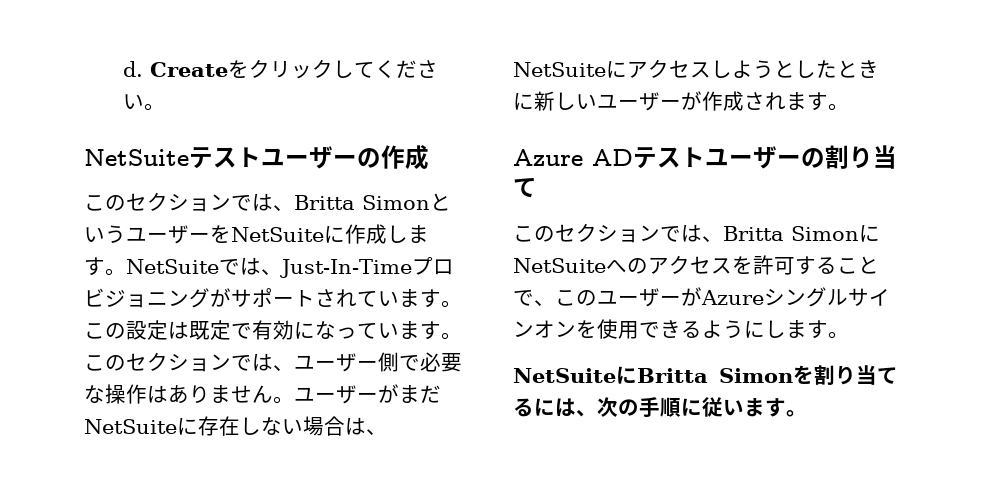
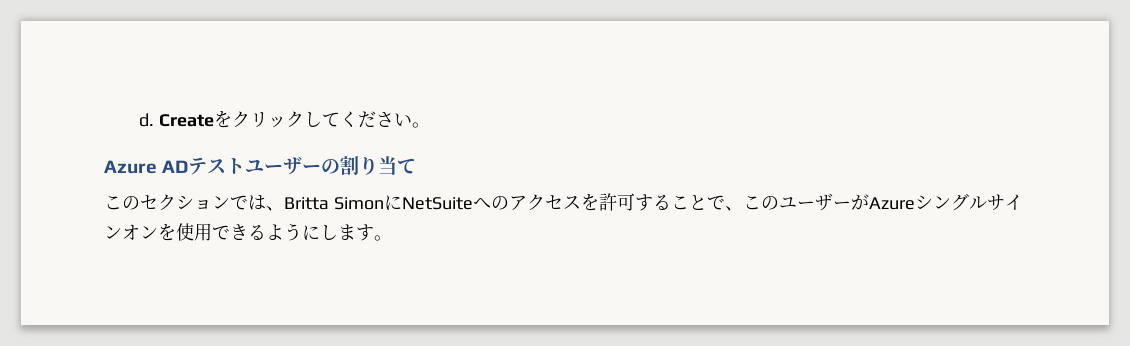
[84,145,429,170] [84,192,451,212] [84,224,429,244] [84,257,454,278] [84,288,462,308] [84,320,462,340] [84,352,462,372] [84,384,441,404] [84,416,387,436] [513,59,879,78] [513,91,849,111] // NetSuiteテストユーザーの作成 // このセクションでは、Britta SimonというユーザーをNetSuiteに作成します。NetSuiteでは、Just-In-Timeプロビジョニングがサポートされています。この設定は既定で有効になっています。このセクションでは、ユーザー側で必要な操作はありません。ユーザーがまだNetSuiteに存在しない場合は、NetSuiteにアクセスしようとしたときに新しいユーザーが作成されます。 -> (431, 125) none
[513,365,898,385] [513,397,807,418] // NetSuiteにBritta Simonを割り当てるには、次の手順に従います。 -> (392, 238) none

